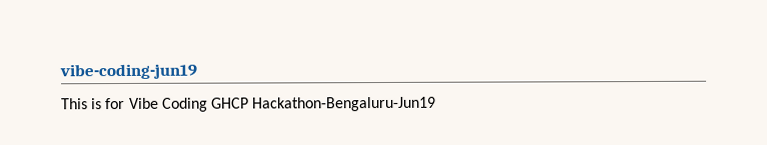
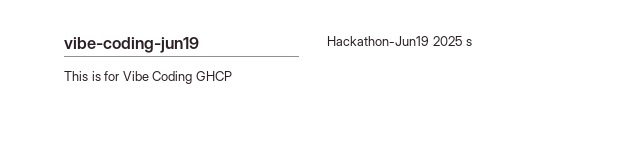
[252,96,437,112] Hackathon-Bengaluru-Jun19 -> [327,36,473,46] Hackathon-Jun19 2025 s

